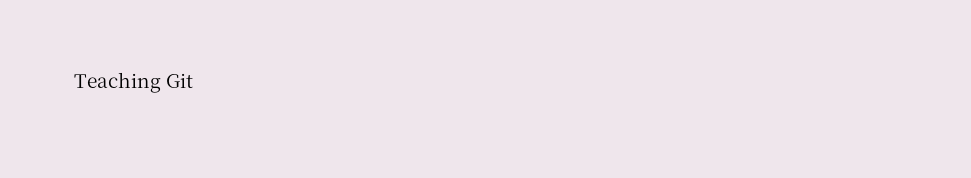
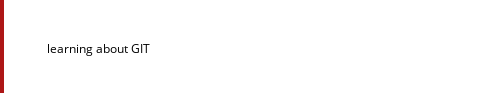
[74,72,194,93] Teaching Git -> [47,44,151,56] learning about GIT

